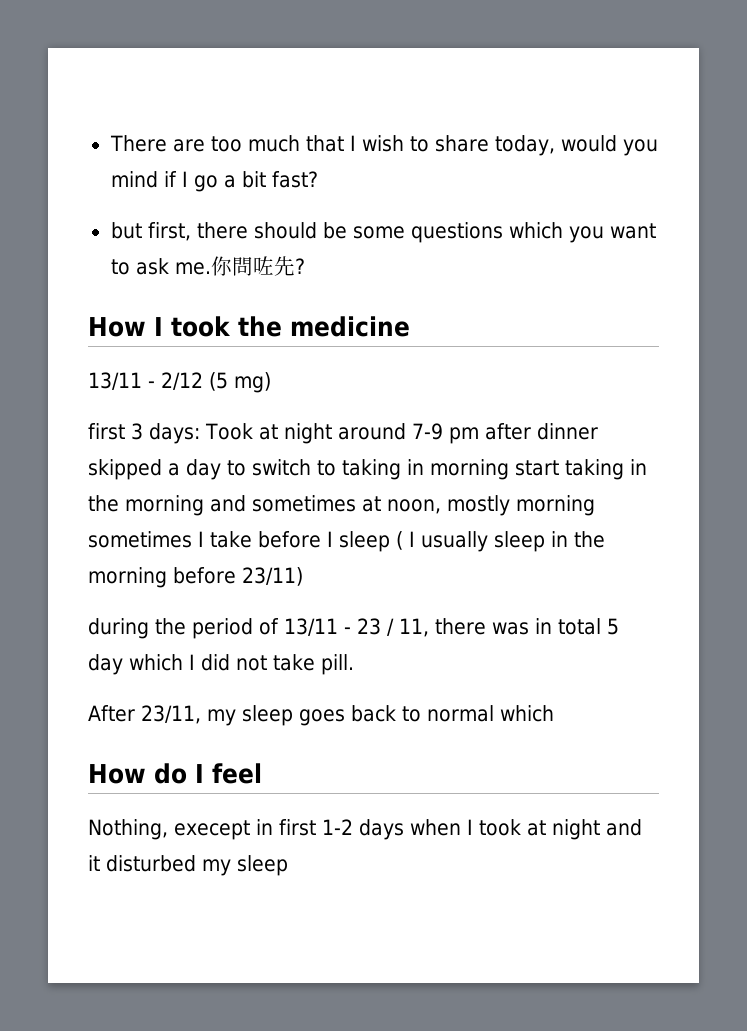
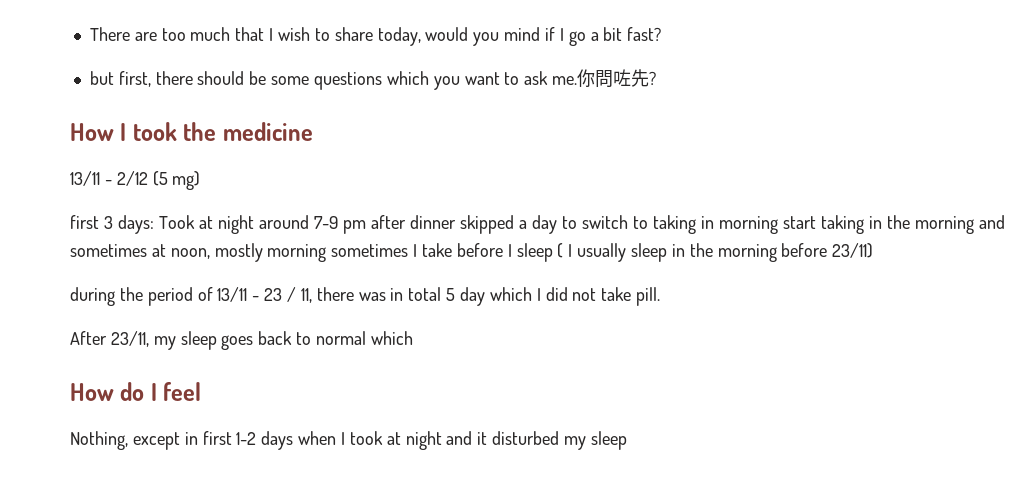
[174,820,250,840] execept -> [132,432,180,450] except

